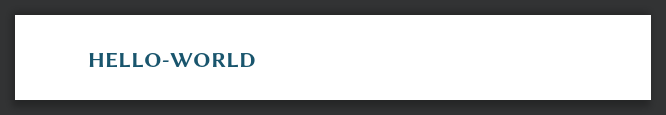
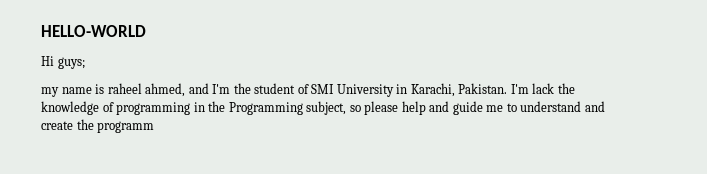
(256, 60) none -> [41,56,85,69] [41,83,575,97] [41,101,605,115] [41,119,155,133] // Hi guys; // my name is raheel ahmed, and I'm the student of SMI University in Karachi, Pakistan. I'm lack the knowledge of programming in the Programming subject, so please help and guide me to understand and create the programm

